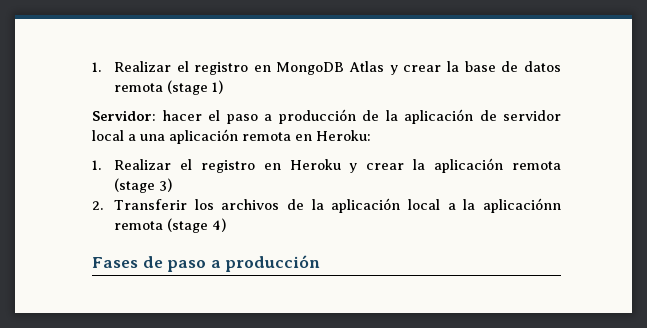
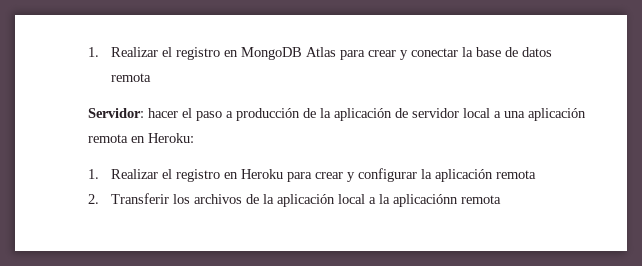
[389,65,442,75] y crear -> [340,48,459,60] para crear y conectar
[166,80,223,95] (stage 1) -> (152, 77) none
[349,163,405,173] y crear -> [287,168,418,182] para crear y configurar
[113,178,172,193] (stage 3) -> (537, 174) none
[166,218,226,233] [92,255,321,272] (stage 4) // Fases de paso a producción -> (502, 199) none

